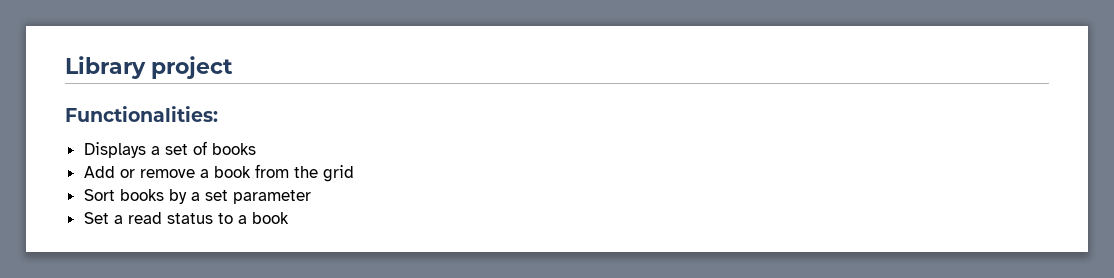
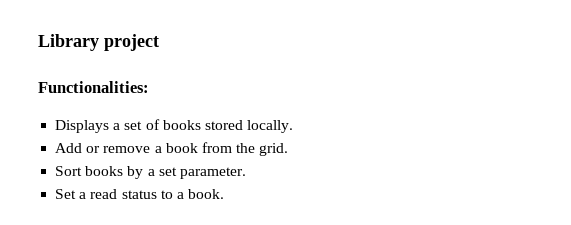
(256, 149) none -> [204,120,294,133] stored locally.
[322,165,354,182] grid -> [259,143,289,156] grid.
[232,190,311,204] parameter -> [179,167,246,179] parameter.
[251,212,289,224] book -> [188,189,225,199] book.

